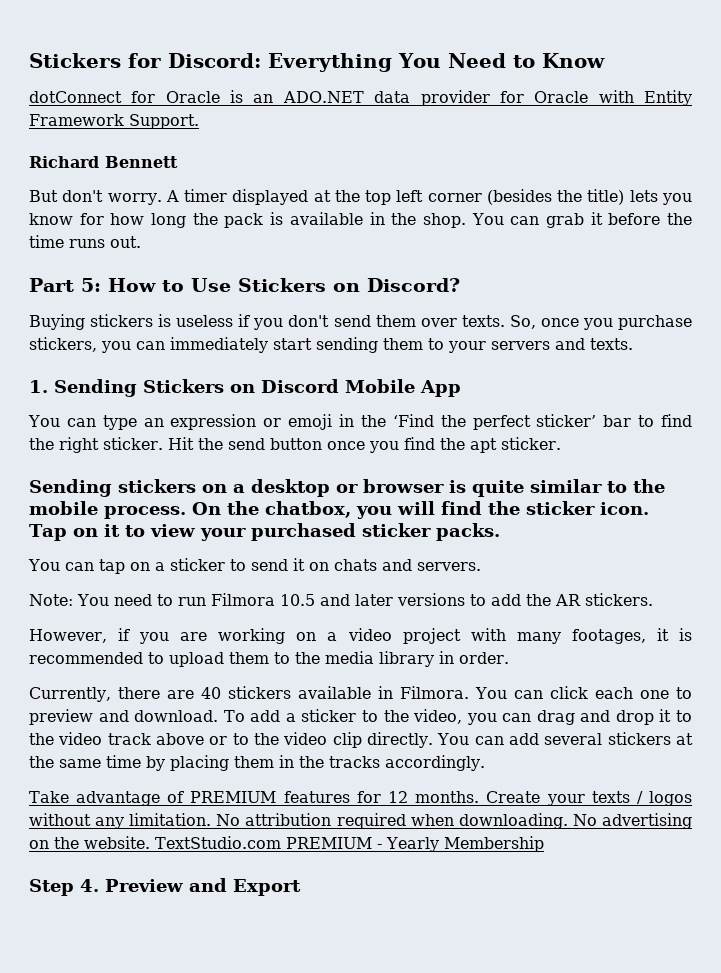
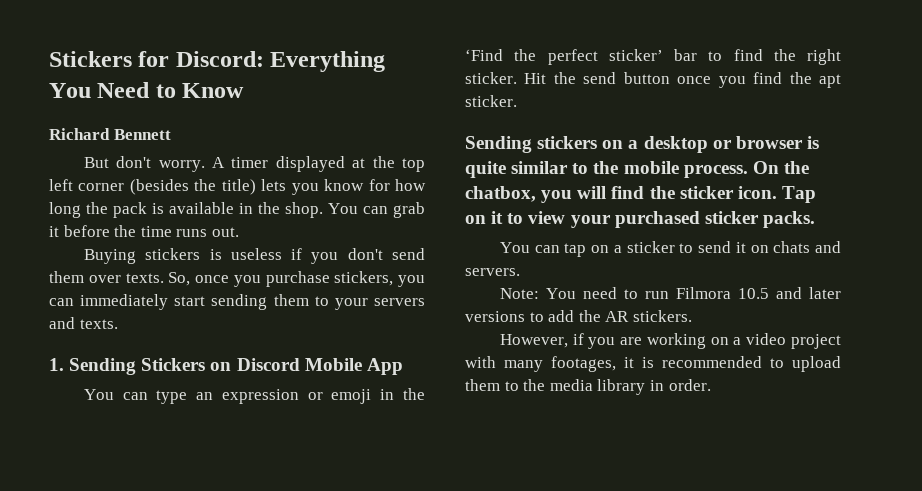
[29,90,692,106] [29,114,199,129] // dotConnect for Oracle is an ADO.NET data provider for Oracle with Entity Framework Support. -> (245, 90) none
[29,278,460,292] // Part 5: How to Use Stickers on Discord? -> (239, 232) none
[29,686,692,702] [29,709,692,725] [29,732,694,748] [29,755,485,771] [29,791,692,806] [29,813,692,829] [29,836,544,852] [29,878,301,896] // Currently, there are 40 stickers available in Filmora. You can click each one to preview and download. To add a sticker to the video, you can drag and drop it to the video track above or to the video clip directly. You can add several stickers at the same time by placing them in the tracks accordingly. // Take advantage of PREMIUM features for 12 months. Create your texts / logos without any limitation. No attribution required when downloading. No advertising on the website. TextStudio.com PREMIUM - Yearly Membership // Step 4. Preview and Export -> (711, 385) none

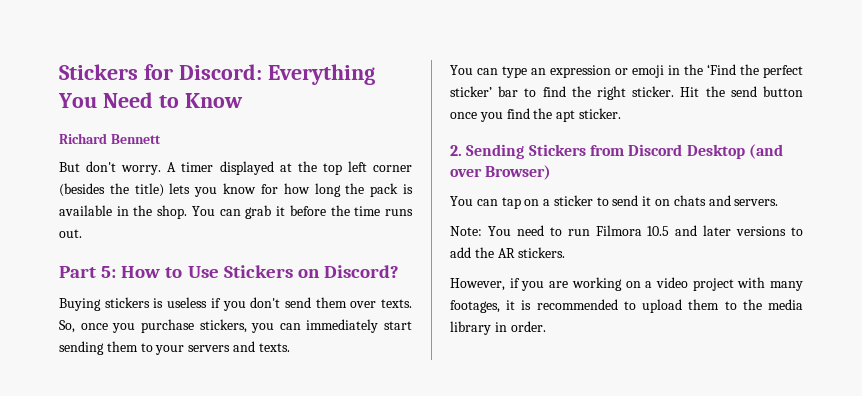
(239, 232) none -> [59,265,399,278] // Part 5: How to Use Stickers on Discord?
[49,358,403,375] // 1. Sending Stickers on Discord Mobile App -> (290, 347) none
[465,136,819,153] [465,161,809,178] [465,186,816,203] [465,211,815,228] Sending stickers on a desktop or browser is quite similar to the mobile process. On the chatbox, you will find the sticker icon. Tap on it to view your purchased sticker packs. -> [450,144,783,159] [450,165,552,180] 2. Sending Stickers from Discord Desktop (and over Browser)

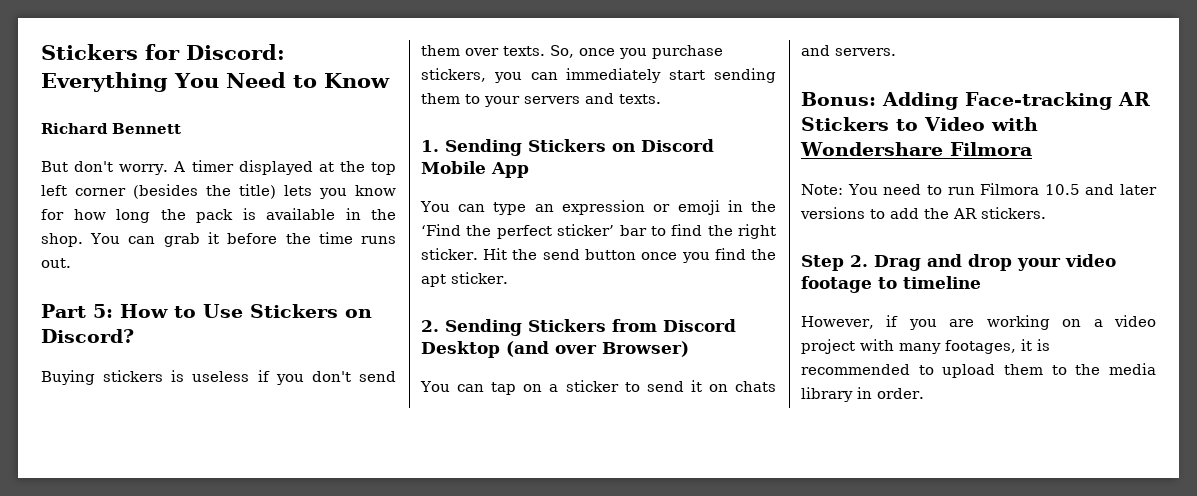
(290, 347) none -> [421,139,714,156] [421,161,529,178] // 1. Sending Stickers on Discord Mobile App
(779, 202) none -> [801,92,1150,110] [801,117,1038,131] [800,142,1032,156] // Bonus: Adding Face-tracking AR Stickers to Video with Wondershare Filmora
(566, 252) none -> [801,254,1116,271] [801,276,981,293] // Step 2. Drag and drop your video footage to timeline

